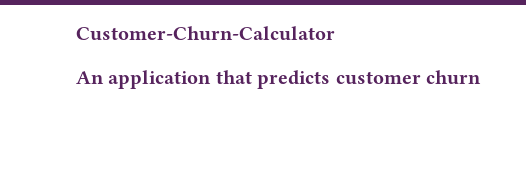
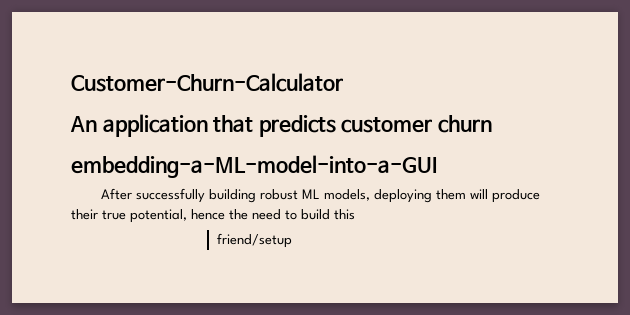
(481, 77) none -> [71,155,437,178] [100,188,540,203] [71,209,355,223] [217,233,293,248] // embedding-a-ML-model-into-a-GUI // After successfully building robust ML models, deploying them will produce their true potential, hence the need to build this // friend/setup

